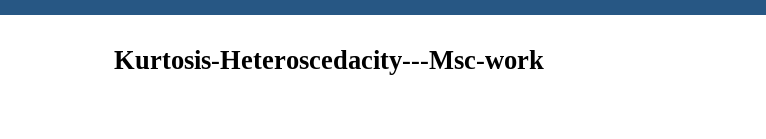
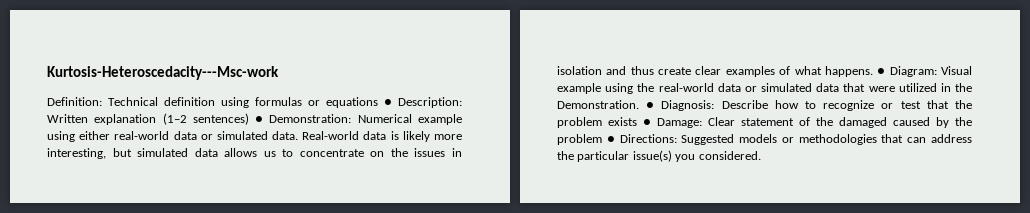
(544, 62) none -> [47,97,462,108] [47,113,462,125] [47,131,463,142] [47,148,462,159] [557,66,972,77] [557,83,972,94] [557,100,972,111] [557,117,972,128] [557,134,972,145] [557,150,761,162] // Definition: Technical definition using formulas or equations ● Description: Written explanation (1–2 sentences) ● Demonstration: Numerical example using either real-world data or simulated data. Real-world data is likely more interesting, but simulated data allows us to concentrate on the issues in isolation and thus create clear examples of what happens. ● Diagram: Visual example using the real-world data or simulated data that were utilized in the Demonstration. ● Diagnosis: Describe how to recognize or test that the problem exists ● Damage: Clear statement of the damaged caused by the problem ● Directions: Suggested models or methodologies that can address the particular issue(s) you considered.

